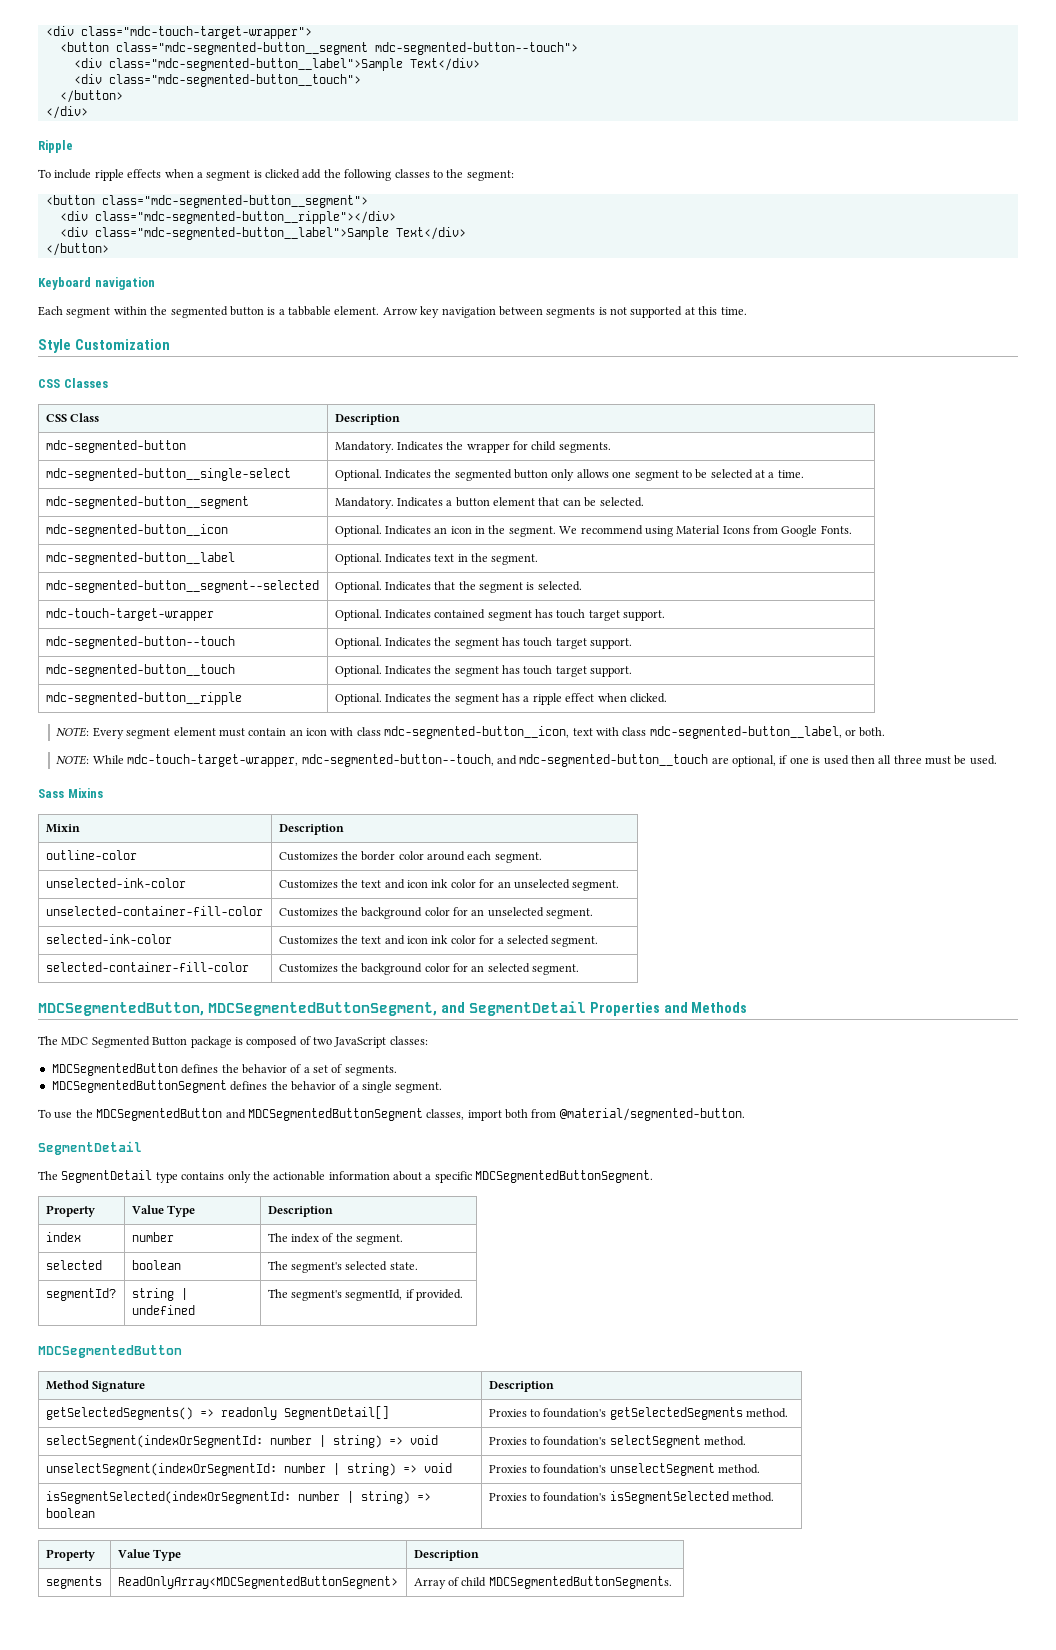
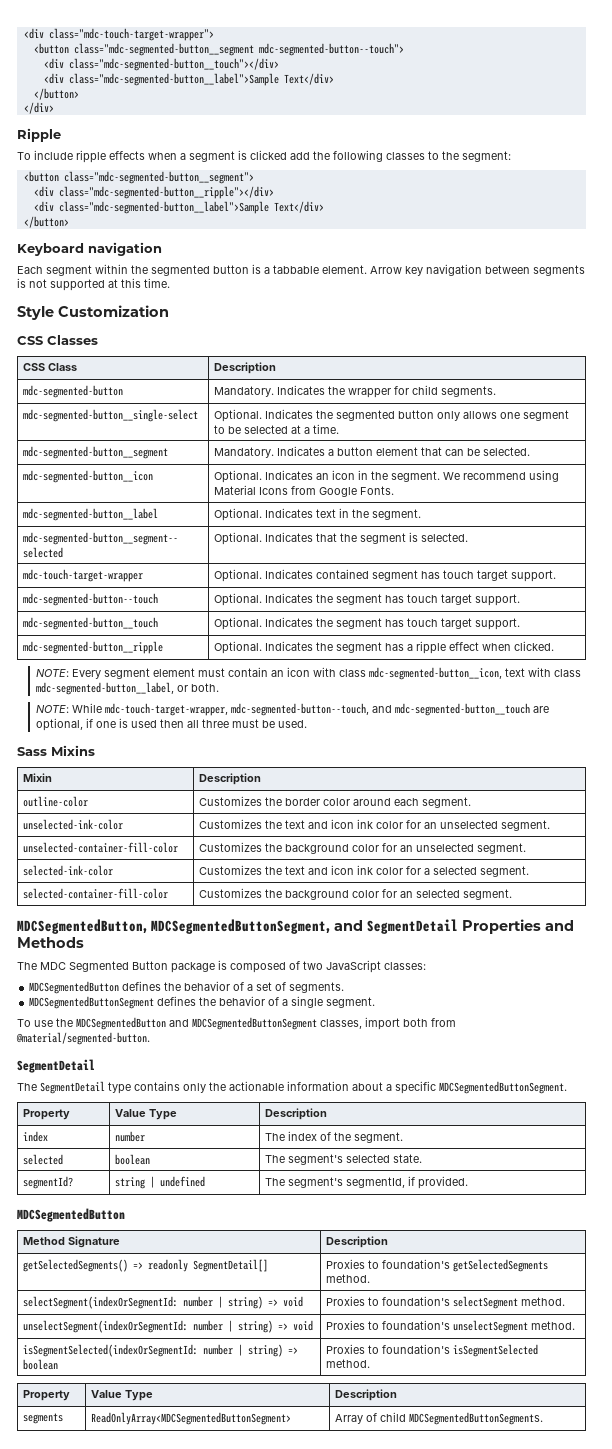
[73,58,480,71] [73,74,361,87] // <div class="mdc-segmented-button__label">Sample Text</div> // <div class="mdc-segmented-button__touch"> -> [43,58,279,71] [43,73,334,86] // <div class="mdc-segmented-button__touch"></div> // <div class="mdc-segmented-button__label">Sample Text</div>

